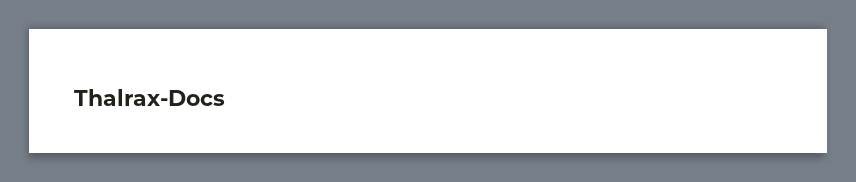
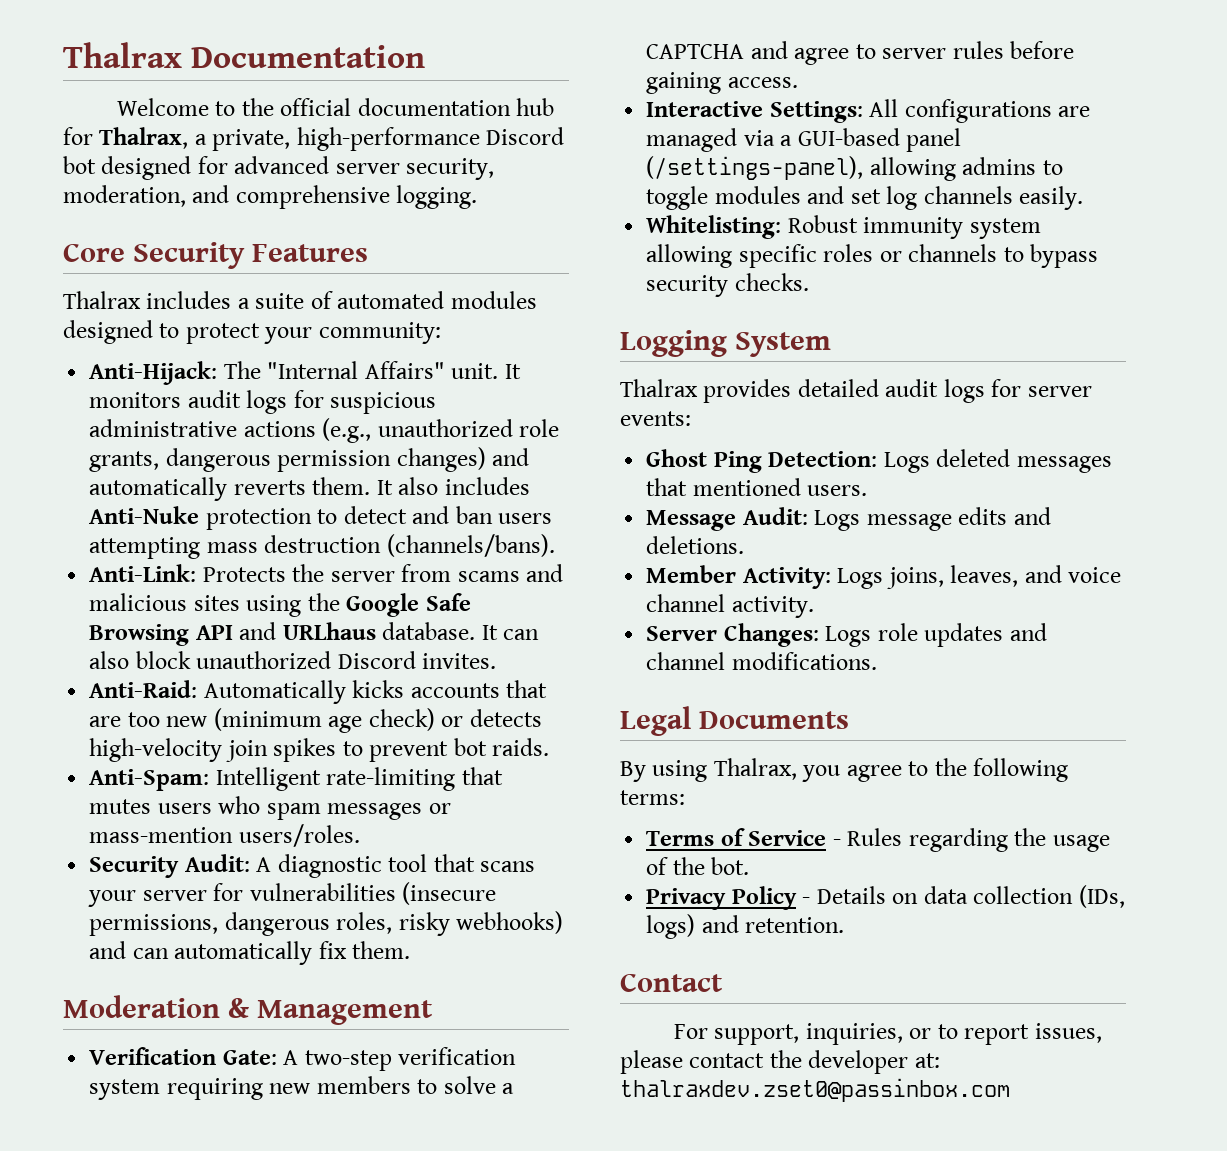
[74,89,225,106] Thalrax-Docs -> [63,42,426,68] [116,98,555,116] [63,127,565,151] [63,156,495,180] [63,185,478,209] [63,242,369,269] [63,291,537,309] [63,320,441,344] [89,361,521,385] [89,390,437,414] [89,418,560,443] [89,447,530,472] [89,477,530,501] [89,506,553,530] [89,534,555,559] [89,564,564,582] [89,593,471,617] [89,622,540,646] [89,651,497,669] [89,680,548,704] [89,708,542,733] [89,738,550,762] [89,767,503,791] [89,796,451,820] [89,824,360,847] [89,854,536,878] [88,882,497,907] [89,911,564,936] [89,941,411,965] [63,995,434,1025] [89,1047,517,1071] [89,1076,515,1100] [646,41,1075,65] [646,72,798,94] [646,99,1091,123] [646,128,962,152] [646,156,1063,181] [646,186,1084,210] [646,215,1041,239] [646,244,1099,268] [646,273,809,297] [620,330,832,357] [620,379,1092,403] [620,411,691,426] [646,449,1112,473] [646,478,868,496] [646,507,1051,531] [646,536,745,554] [646,565,1122,589] [646,594,814,618] [646,623,1047,647] [646,652,877,670] [620,706,850,736] [620,758,1069,782] [620,790,685,805] [646,828,1110,852] [646,857,750,875] [646,885,1125,910] [646,914,845,939] [620,973,723,992] [673,1023,1102,1045] [620,1050,940,1074] [620,1078,1010,1102] Thalrax Documentation // Welcome to the official documentation hub for Thalrax, a private, high-performance Discord bot designed for advanced server security, moderation, and comprehensive logging. // Core Security Features // Thalrax includes a suite of automated modules designed to protect your community: // Anti-Hijack: The "Internal Affairs" unit. It monitors audit logs for suspicious administrative actions (e.g., unauthorized role grants, dangerous permission changes) and automatically reverts them. It also includes Anti-Nuke protection to detect and ban users attempting mass destruction (channels/bans). // Anti-Link: Protects the server from scams and malicious sites using the Google Safe Browsing API and URLhaus database. It can also block unauthorized Discord invites. // Anti-Raid: Automatically kicks accounts that are too new (minimum age check) or detects high-velocity join spikes to prevent bot raids. // Anti-Spam: Intelligent rate-limiting that mutes users who spam messages or mass-mention users/roles. // Security Audit: A diagnostic tool that scans your server for vulnerabilities (insecure permissions, dangerous roles, risky webhooks) and can automatically fix them. // Moderation & Management // Verification Gate: A two-step verification system requiring new members to solve a CAPTCHA and agree to server rules before gaining access. // Interactive Settings: All configurations are managed via a GUI-based panel (/settings-panel), allowing admins to toggle modules and set log channels easily. // Whitelisting: Robust immunity system allowing specific roles or channels to bypass security checks. // Logging System // Thalrax provides detailed audit logs for server events: // Ghost Ping Detection: Logs deleted messages that mentioned users. // Message Audit: Logs message edits and deletions. // Member Activity: Logs joins, leaves, and voice channel activity. // Server Changes: Logs role updates and channel modifications. // Legal Documents // By using Thalrax, you agree to the following terms: // Terms of Service - Rules regarding the usage of the bot. // Privacy Policy - Details on data collection (IDs, logs) and retention. // Contact // For support, inquiries, or to report issues, please contact the developer at: thalraxdev.zset0@passinbox.com

